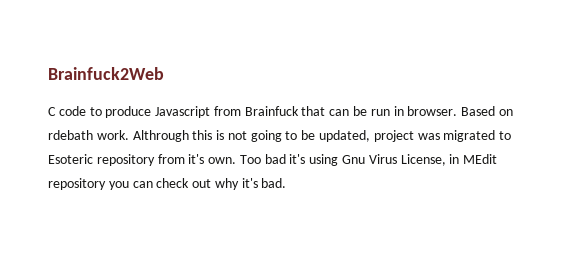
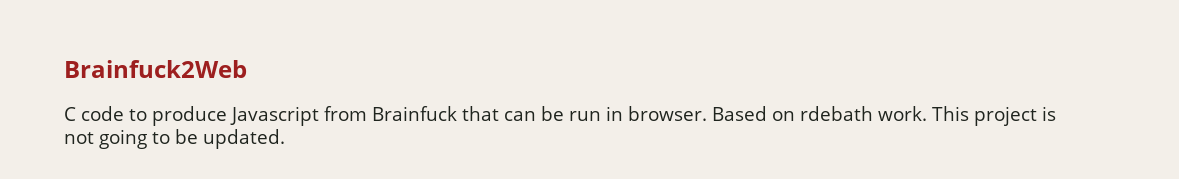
[132,130,213,142] Althrough this -> [932,106,1037,126] This project
[319,130,512,142] [48,154,498,166] [48,178,287,190] updated, project was migrated to Esoteric repository from it's own. Too bad it's using Gnu Virus License, in MEdit repository you can check out why it's bad. -> [203,129,285,149] updated.

